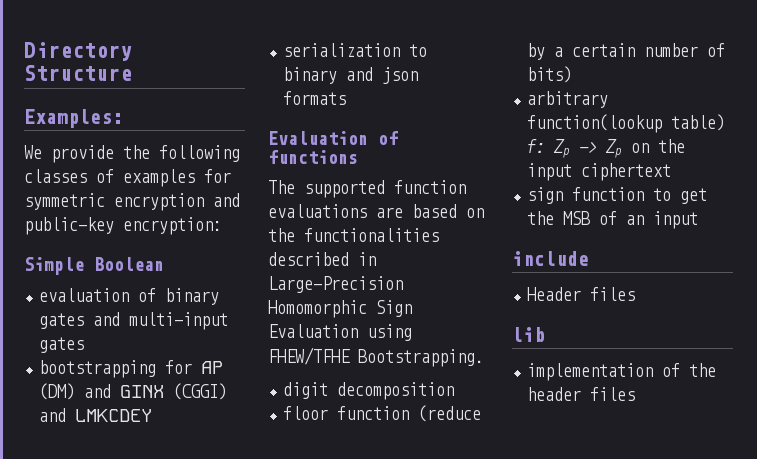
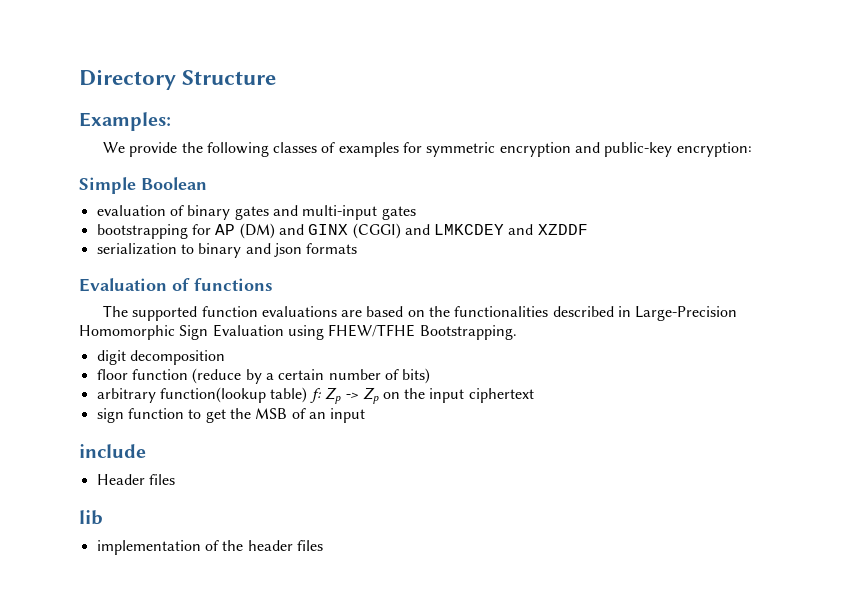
(153, 415) none -> [508,224,588,235] and XZDDF

